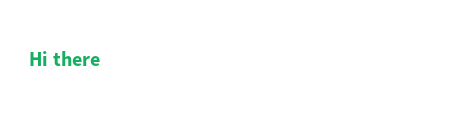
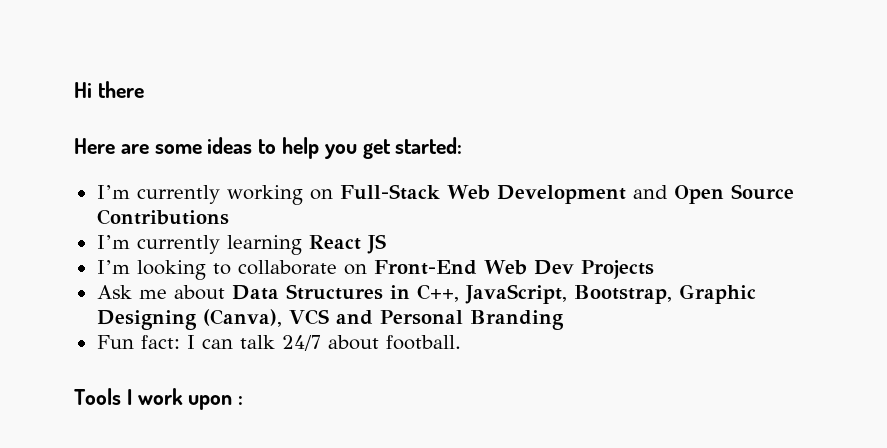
(101, 58) none -> [74,137,463,159] [96,184,794,205] [96,209,229,225] [96,234,386,255] [96,260,654,280] [96,284,756,304] [96,309,564,330] [96,335,461,351] [74,388,244,410] // Here are some ideas to help you get started: // I’m currently working on Full-Stack Web Development and Open Source Contributions // I’m currently learning React JS // I’m looking to collaborate on Front-End Web Dev Projects // Ask me about Data Structures in C++, JavaScript, Bootstrap, Graphic Designing (Canva), VCS and Personal Branding // Fun fact: I can talk 24/7 about football. // Tools I work upon :

